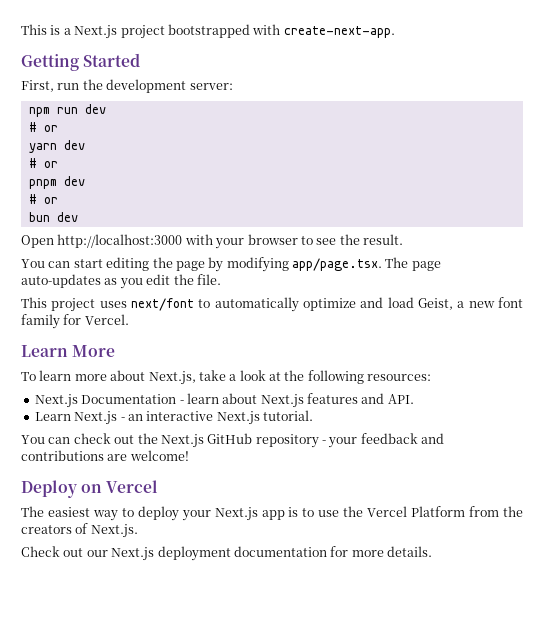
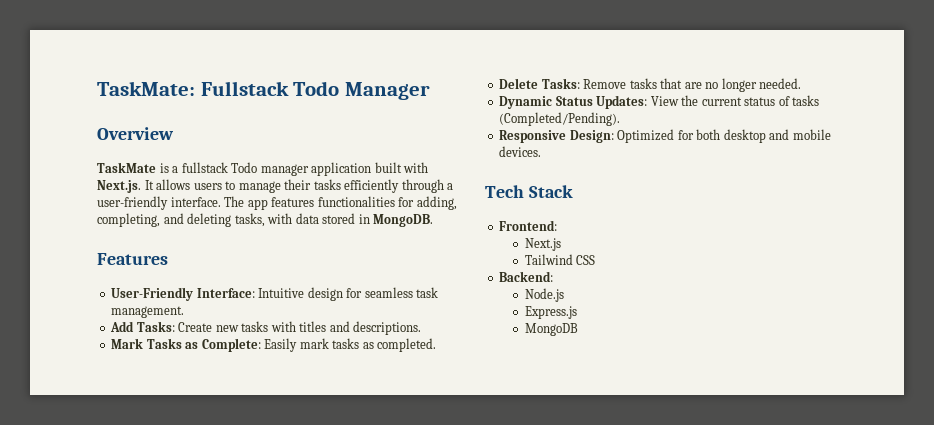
[21,24,395,39] [21,53,141,71] [21,79,233,93] [28,104,106,117] [28,122,58,132] [28,140,85,153] [28,158,58,168] [28,176,85,189] [28,194,58,204] [28,212,78,222] [21,234,403,249] [21,257,441,272] [21,274,221,289] [21,297,523,312] [21,314,129,329] [21,345,116,357] [21,370,432,385] [34,393,414,408] [34,410,313,425] [21,433,445,448] [21,450,189,461] [21,480,159,498] [21,506,523,521] [21,523,138,538] [21,546,432,561] This is a Next.js project bootstrapped with create-next-app. // Getting Started // First, run the development server: // npm run dev // # or // yarn dev // # or // pnpm dev // # or // bun dev // Open http://localhost:3000 with your browser to see the result. // You can start editing the page by modifying app/page.tsx. The page auto-updates as you edit the file. // This project uses next/font to automatically optimize and load Geist, a new font family for Vercel. // Learn More // To learn more about Next.js, take a look at the following resources: // Next.js Documentation - learn about Next.js features and API. // Learn Next.js - an interactive Next.js tutorial. // You can check out the Next.js GitHub repository - your feedback and contributions are welcome! // Deploy on Vercel // The easiest way to deploy your Next.js app is to use the Vercel Platform from the creators of Next.js. // Check out our Next.js deployment documentation for more details. -> [97,81,430,100] [97,127,174,140] [97,162,429,176] [97,179,454,193] [97,196,457,210] [97,213,434,227] [97,253,168,265] [111,287,439,301] [111,306,185,318] [110,321,422,335] [111,338,437,352] [499,78,802,92] [499,95,820,109] [499,112,621,126] [499,129,831,143] [499,146,542,157] [485,185,573,198] [499,220,558,231] [524,238,561,251] [524,254,596,265] [499,271,554,282] [524,288,564,302] [524,306,577,319] [524,323,578,336] TaskMate: Fullstack Todo Manager // Overview // TaskMate is a fullstack Todo manager application built with Next.js. It allows users to manage their tasks efficiently through a user-friendly interface. The app features functionalities for adding, completing, and deleting tasks, with data stored in MongoDB. // Features // User-Friendly Interface: Intuitive design for seamless task management. // Add Tasks: Create new tasks with titles and descriptions. // Mark Tasks as Complete: Easily mark tasks as completed. // Delete Tasks: Remove tasks that are no longer needed. // Dynamic Status Updates: View the current status of tasks (Completed/Pending). // Responsive Design: Optimized for both desktop and mobile devices. // Tech Stack // Frontend: // Next.js // Tailwind CSS // Backend: // Node.js // Express.js // MongoDB

